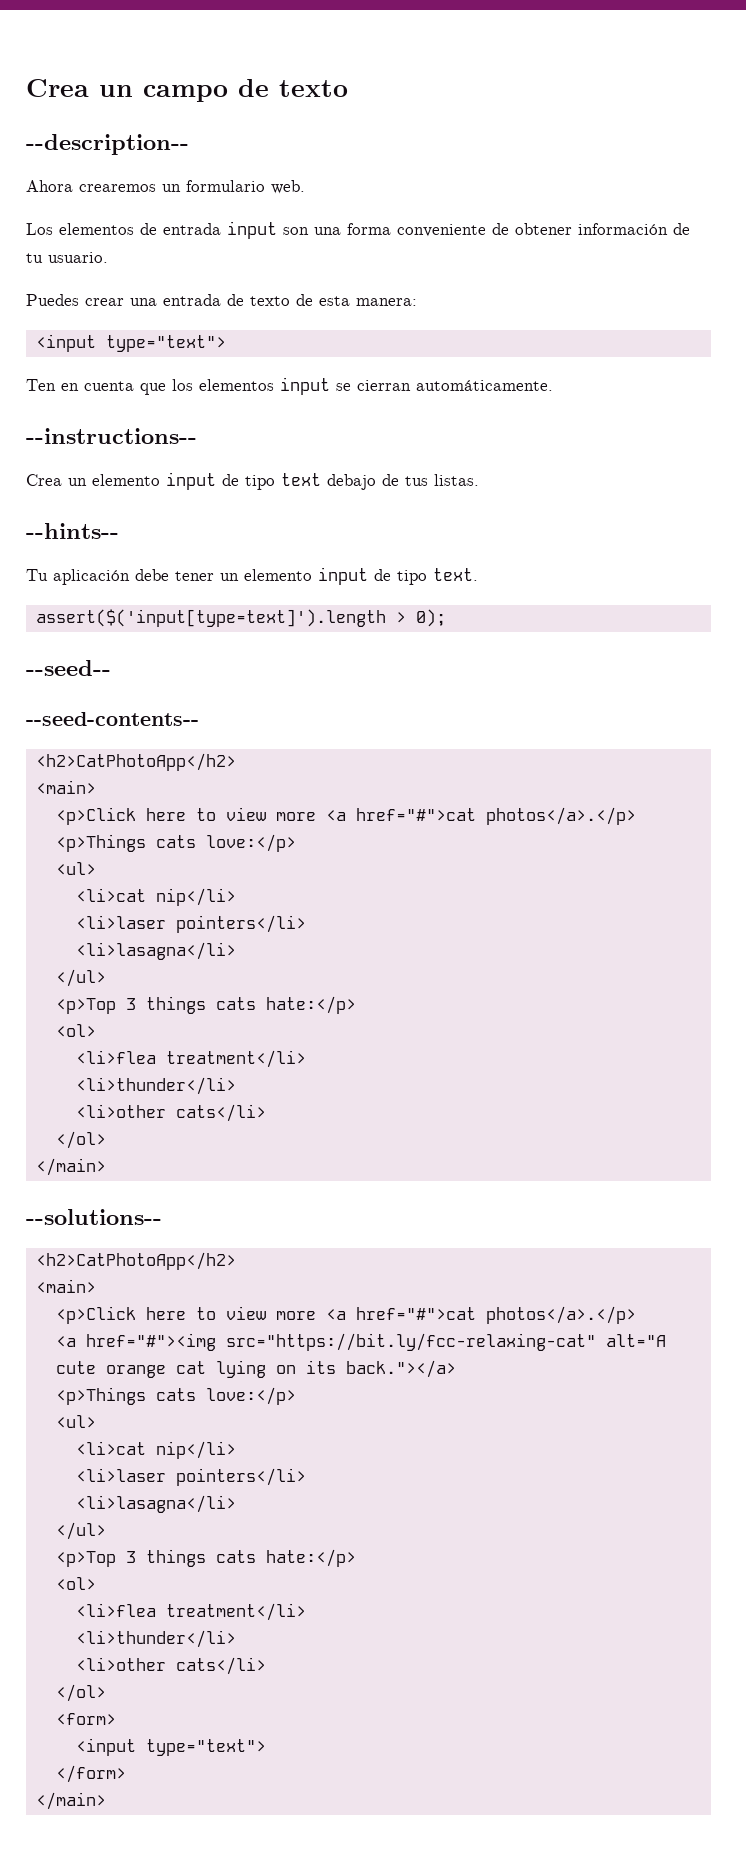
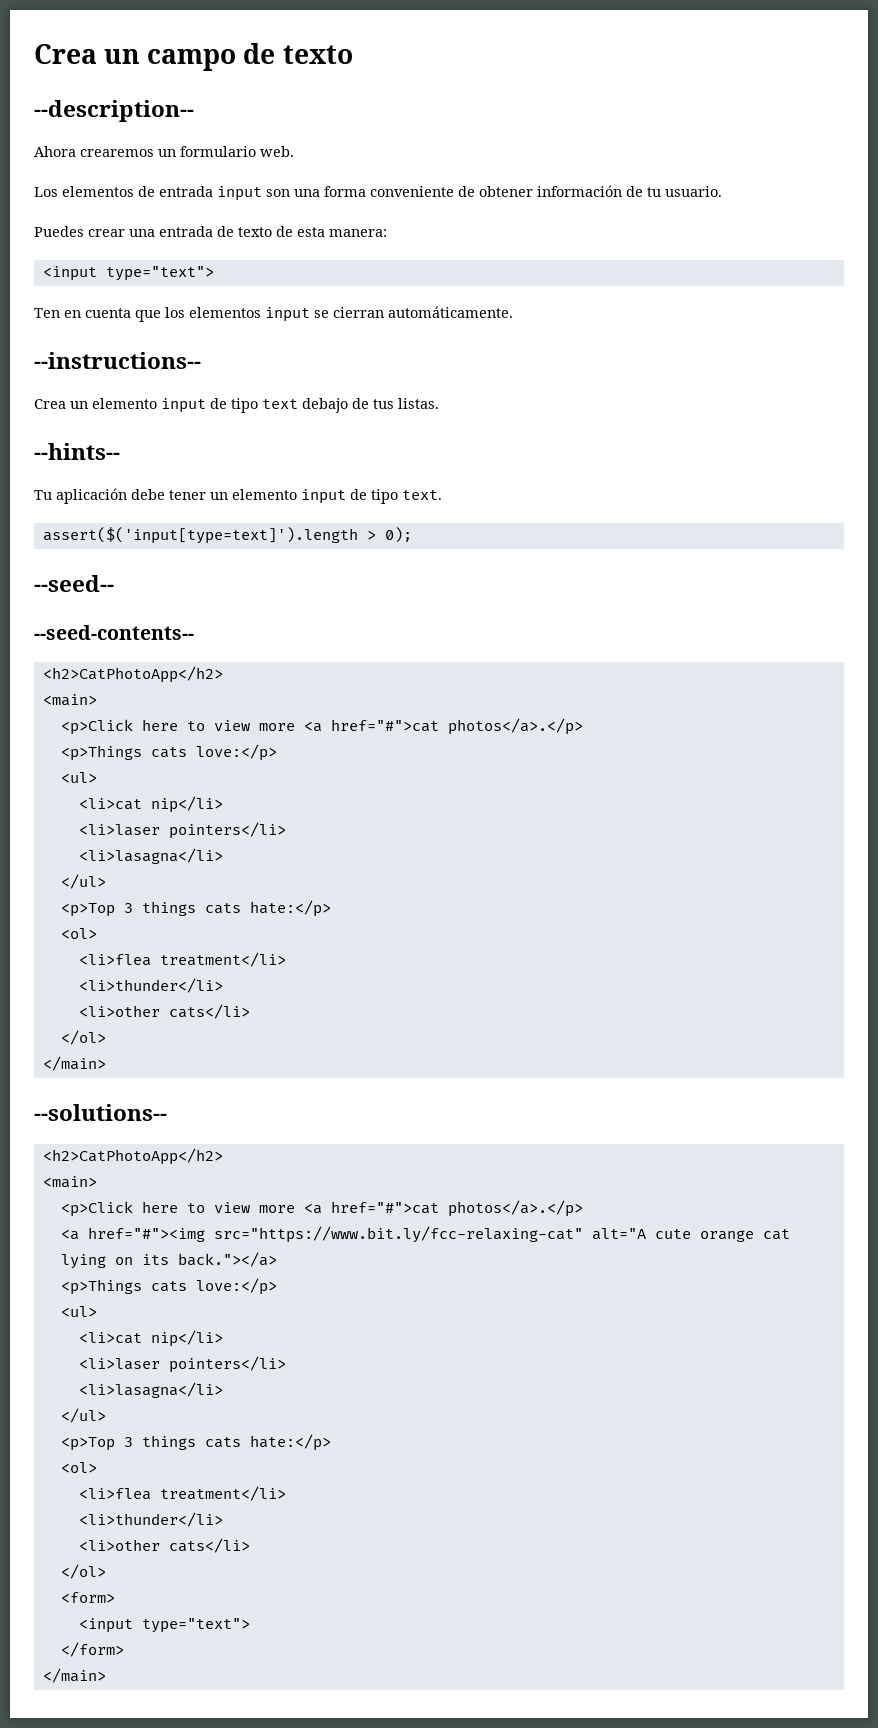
[225,1333,596,1351] src="https://bit.ly/fcc-relaxing-cat" -> [213,1226,583,1243] src="https://www.bit.ly/fcc-relaxing-cat"

